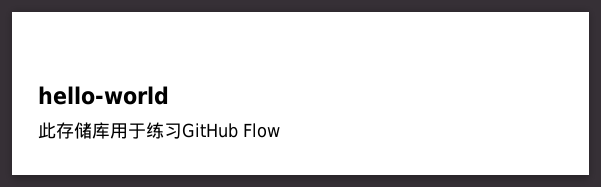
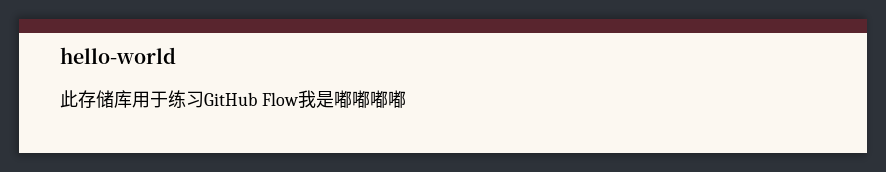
(280, 130) none -> [297,90,406,108] 我是嘟嘟嘟嘟

